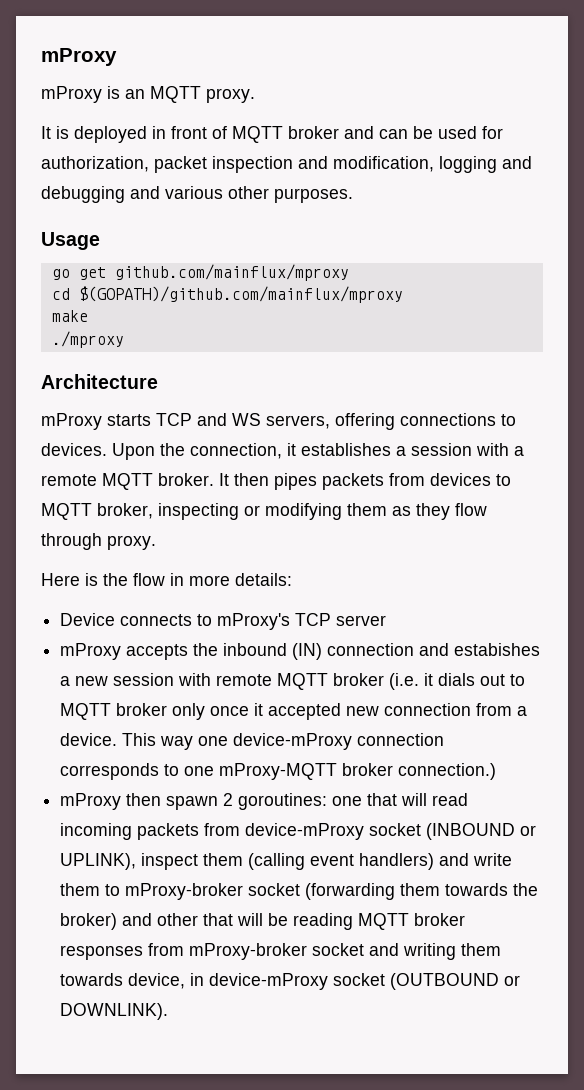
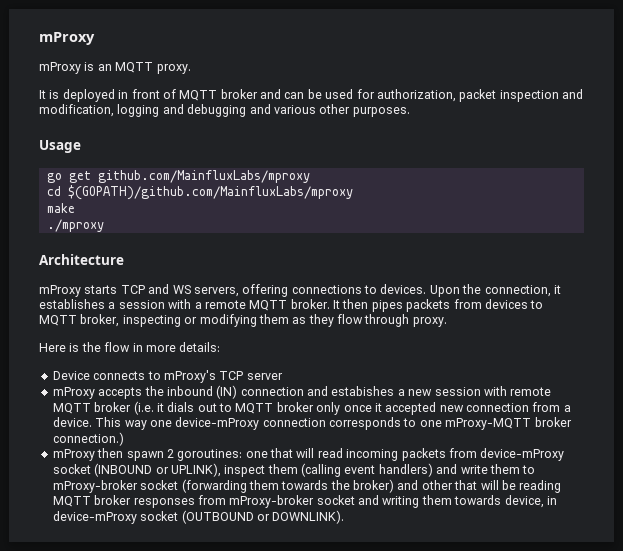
[114,264,349,281] github.com/mainflux/mproxy -> [97,170,310,183] github.com/MainfluxLabs/mproxy
[78,286,403,303] $(GOPATH)/github.com/mainflux/mproxy -> [67,185,353,200] $(GOPATH)/github.com/MainfluxLabs/mproxy

